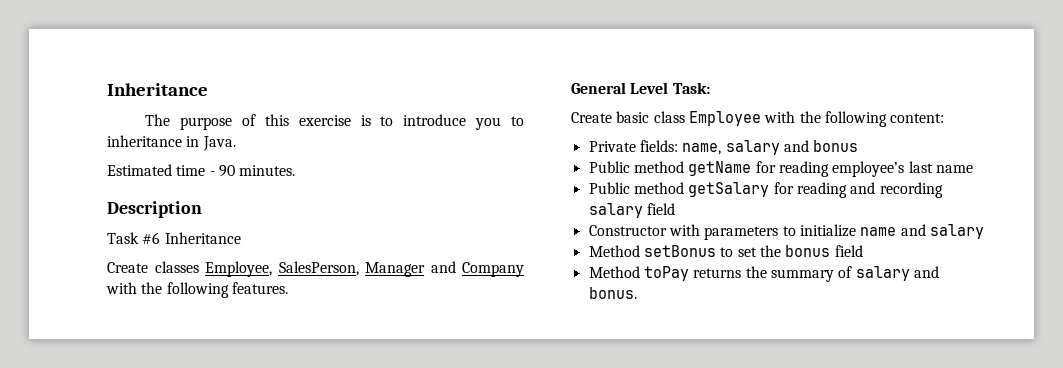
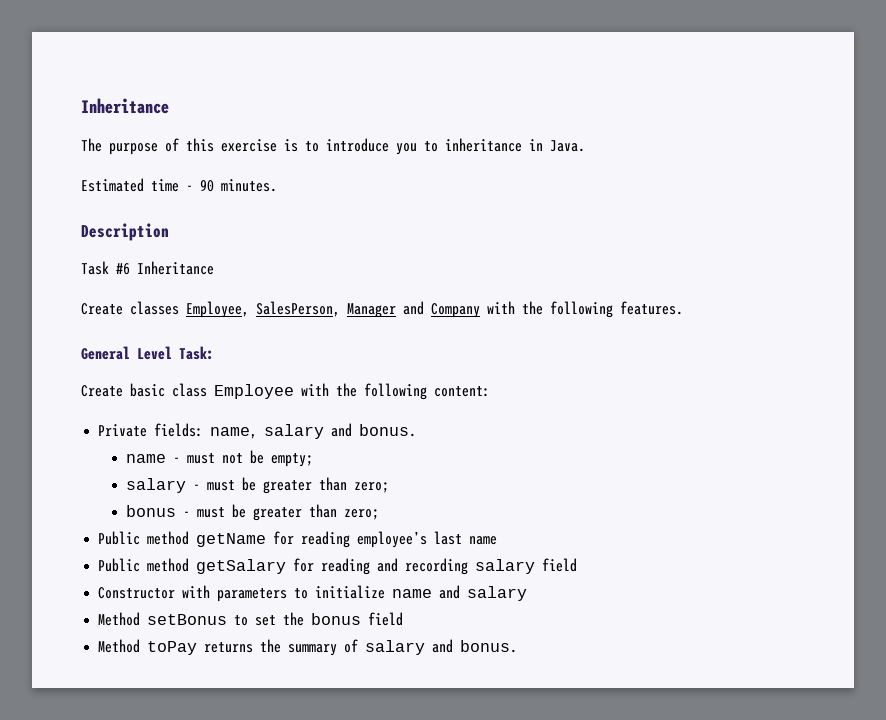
[813,140,859,152] bonus -> [359,424,417,437] [125,450,313,467] [125,477,389,494] [125,504,379,521] bonus. // name - must not be empty; // salary - must be greater than zero; // bonus - must be greater than zero;

